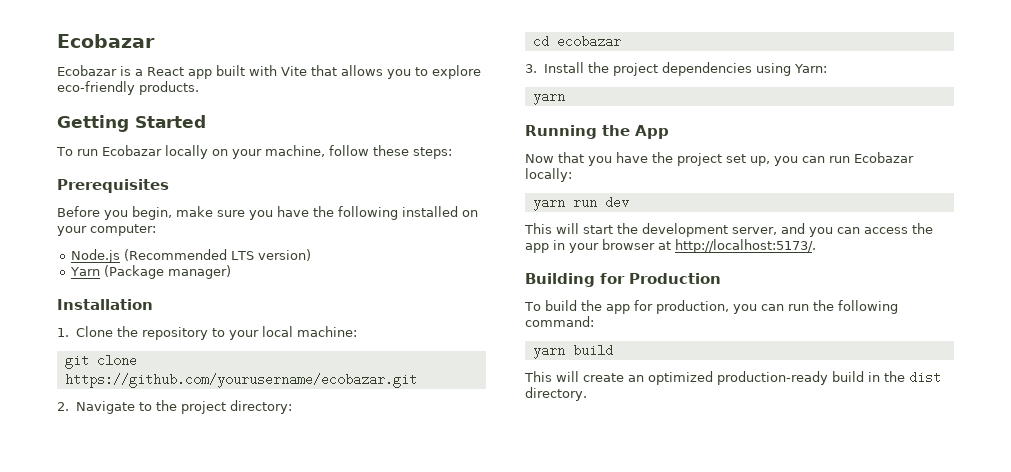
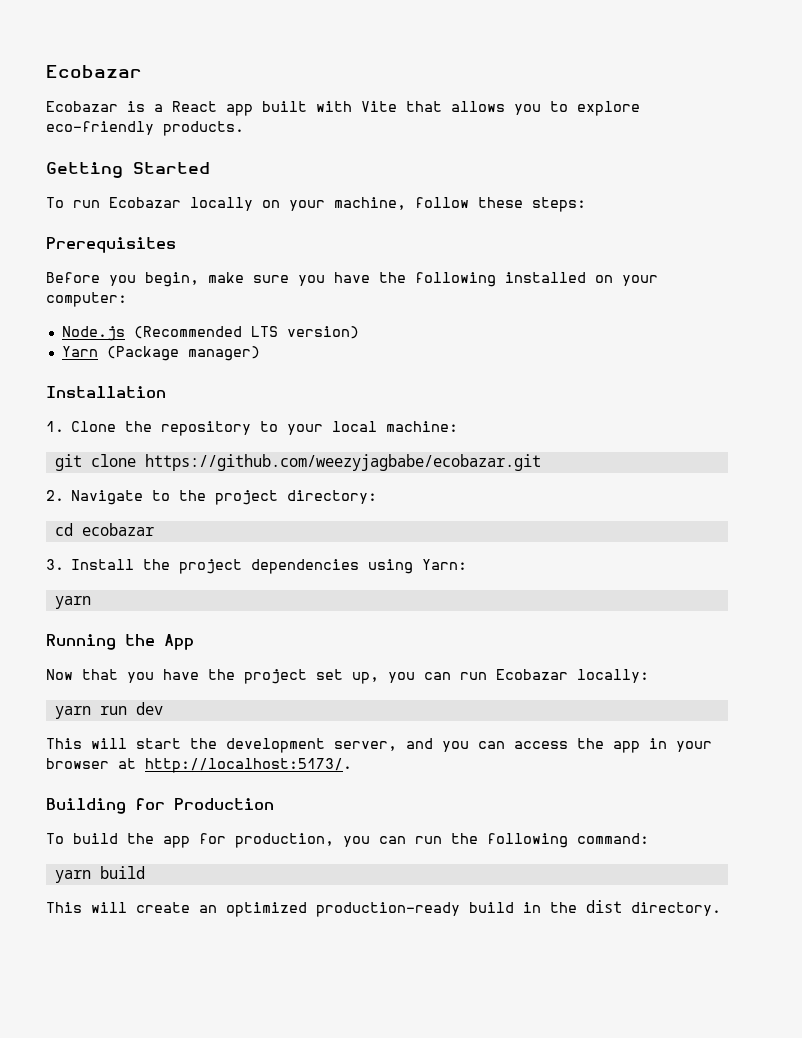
[64,373,417,388] https://github.com/yourusername/ecobazar.git -> [144,454,541,471] https://github.com/weezyjagbabe/ecobazar.git

